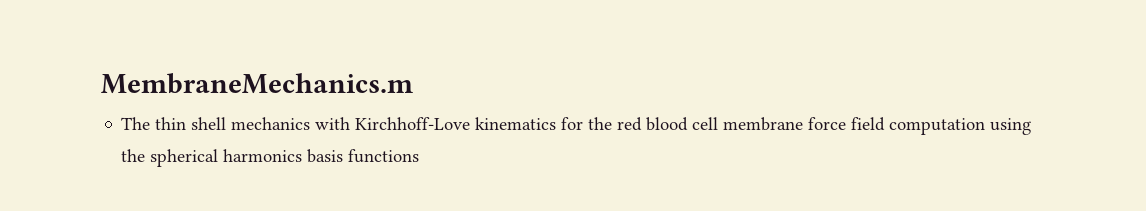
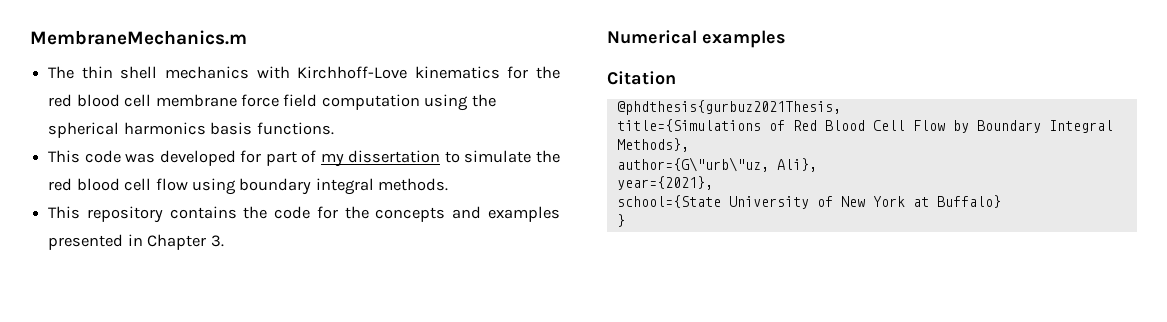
[348,149,420,163] functions -> [256,122,334,135] [48,150,561,167] [48,178,449,195] [48,206,560,223] [48,234,224,250] [607,30,786,48] [607,71,676,85] [616,100,841,115] [616,119,1113,133] [616,138,689,152] [616,157,817,172] [616,176,713,190] [616,195,1001,209] [616,214,625,227] functions. // This code was developed for part of my dissertation to simulate the red blood cell flow using boundary integral methods. // This repository contains the code for the concepts and examples presented in Chapter 3. // Numerical examples // Citation // @phdthesis{gurbuz2021Thesis, // title={Simulations of Red Blood Cell Flow by Boundary Integral Methods}, // author={G\"urb\"uz, Ali}, // year={2021}, // school={State University of New York at Buffalo} // }

